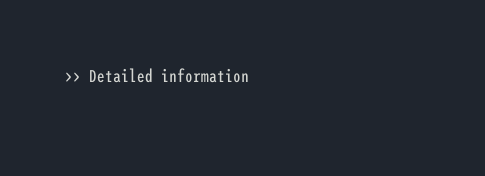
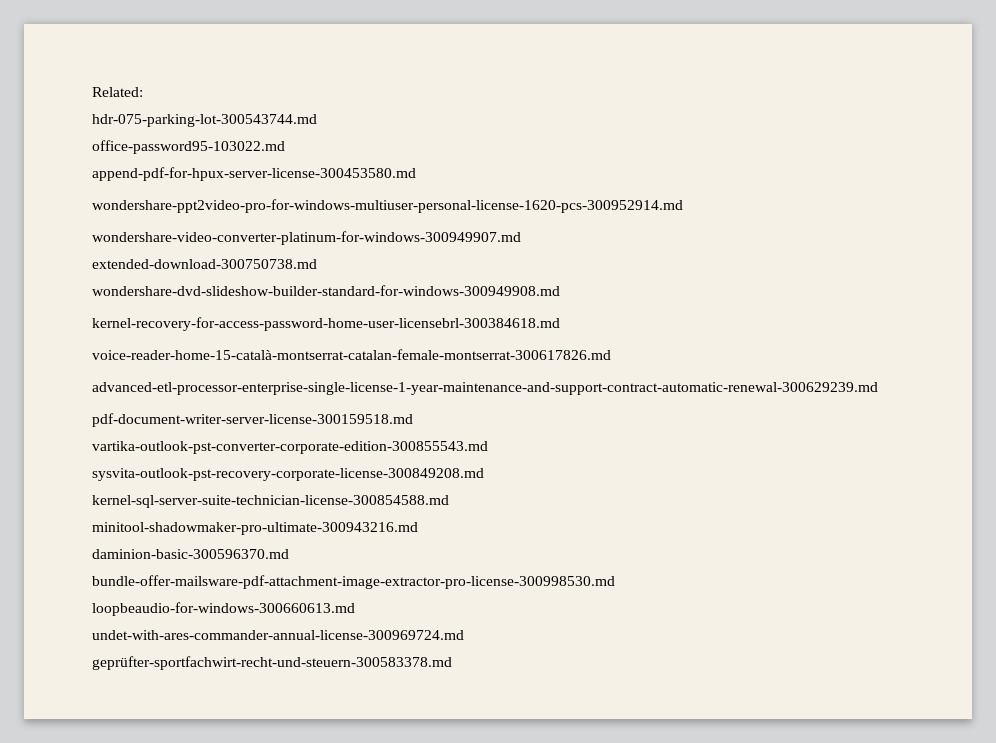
[64,68,249,83] >> Detailed information -> [92,87,143,97] [92,114,317,127] [92,140,285,154] [92,167,416,181] [92,199,683,213] [92,231,521,245] [92,259,317,269] [92,285,560,296] [92,317,560,331] [92,349,611,360] [92,382,878,395] [92,413,413,427] [92,441,488,454] [92,468,484,481] [92,495,449,508] [92,522,418,535] [92,549,289,559] [92,575,615,589] [92,602,355,616] [92,630,464,640] [92,656,452,670] Related: // hdr-075-parking-lot-300543744.md // office-password95-103022.md // append-pdf-for-hpux-server-license-300453580.md // wondershare-ppt2video-pro-for-windows-multiuser-personal-license-1620-pcs-300952914.md // wondershare-video-converter-platinum-for-windows-300949907.md // extended-download-300750738.md // wondershare-dvd-slideshow-builder-standard-for-windows-300949908.md // kernel-recovery-for-access-password-home-user-licensebrl-300384618.md // voice-reader-home-15-català-montserrat-catalan-female-montserrat-300617826.md // advanced-etl-processor-enterprise-single-license-1-year-maintenance-and-support-contract-automatic-renewal-300629239.md // pdf-document-writer-server-license-300159518.md // vartika-outlook-pst-converter-corporate-edition-300855543.md // sysvita-outlook-pst-recovery-corporate-license-300849208.md // kernel-sql-server-suite-technician-license-300854588.md // minitool-shadowmaker-pro-ultimate-300943216.md // daminion-basic-300596370.md // bundle-offer-mailsware-pdf-attachment-image-extractor-pro-license-300998530.md // loopbeaudio-for-windows-300660613.md // undet-with-ares-commander-annual-license-300969724.md // geprüfter-sportfachwirt-recht-und-steuern-300583378.md

